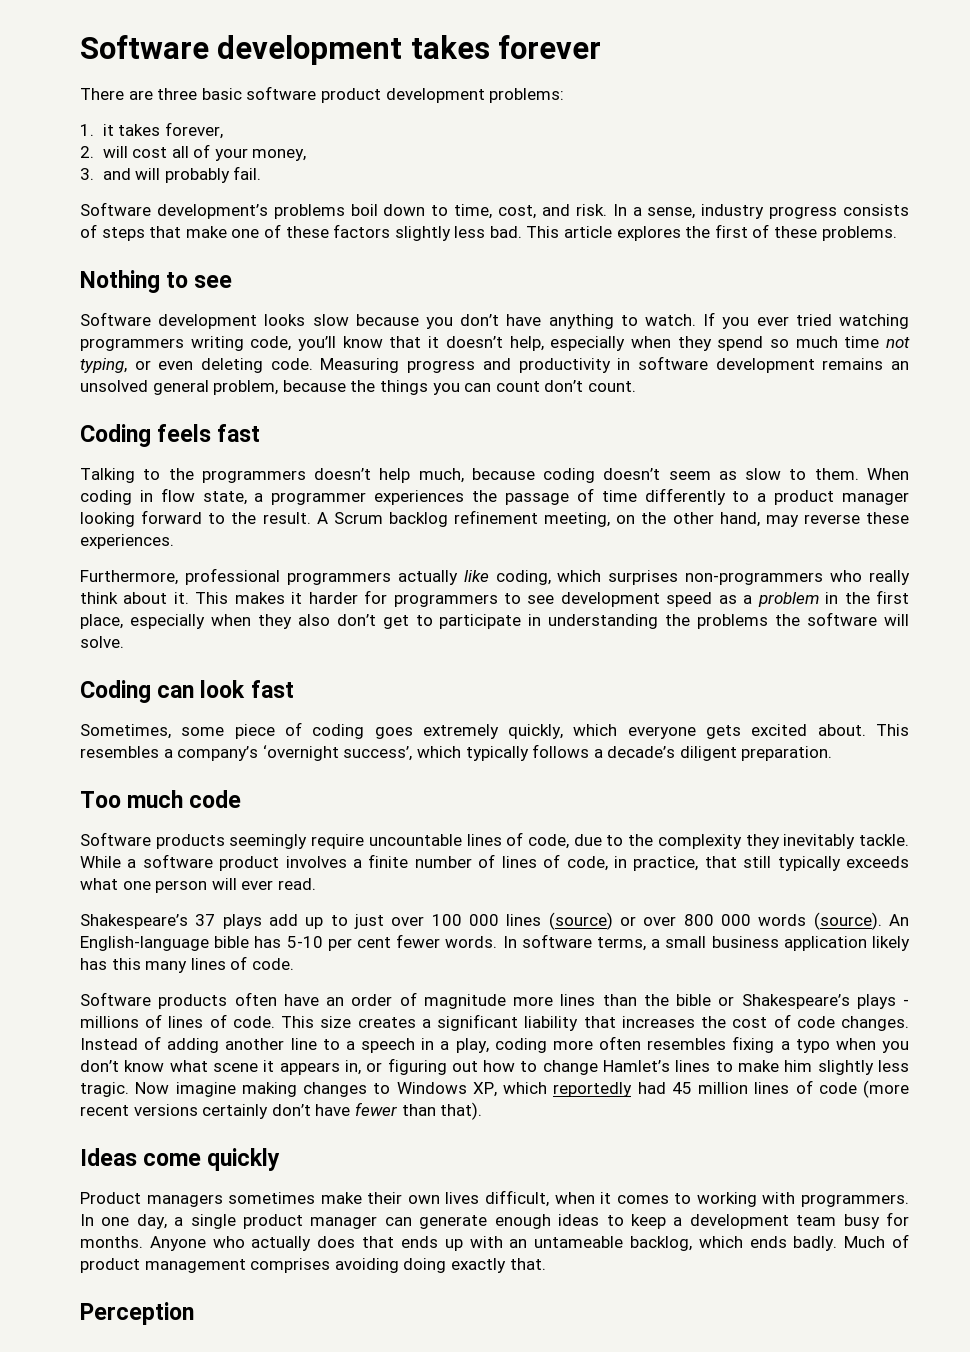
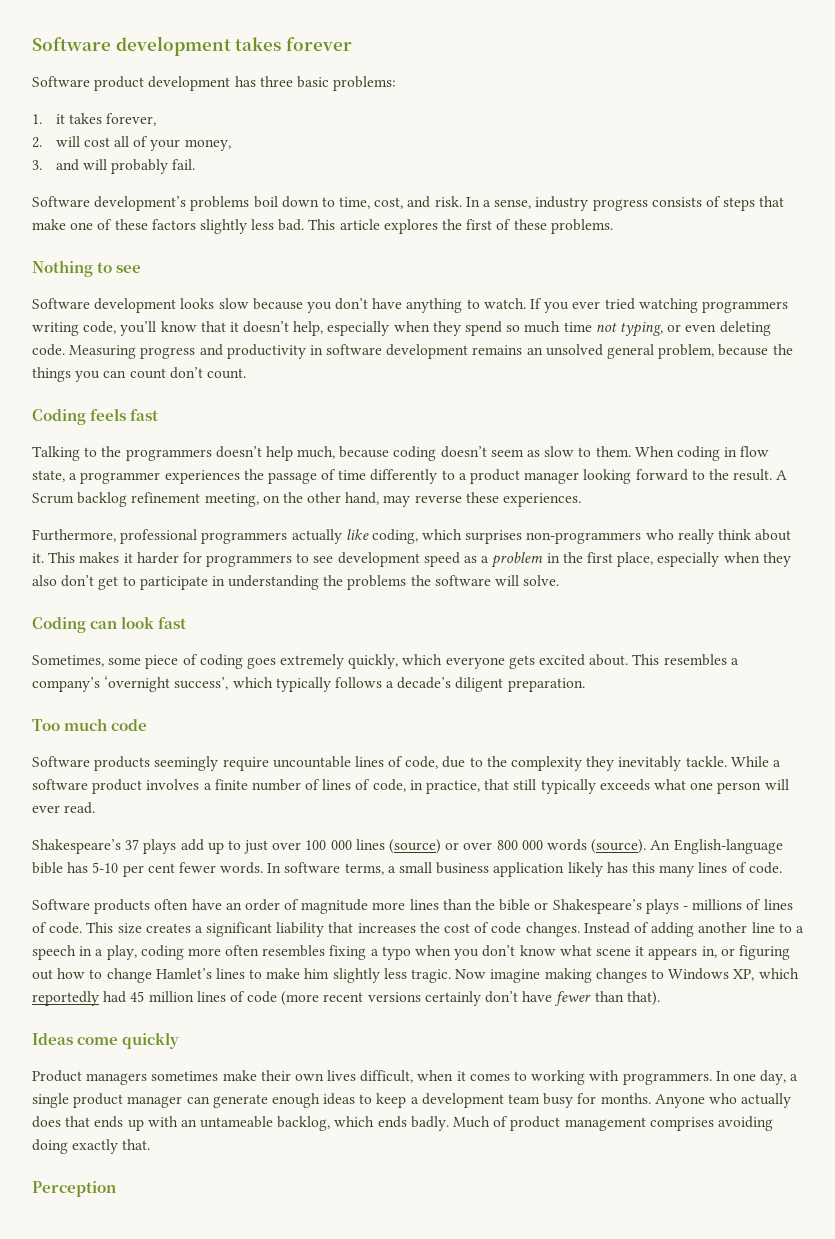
[80,86,485,103] There are three basic software product development -> [32,76,329,91] Software product development has three basic

